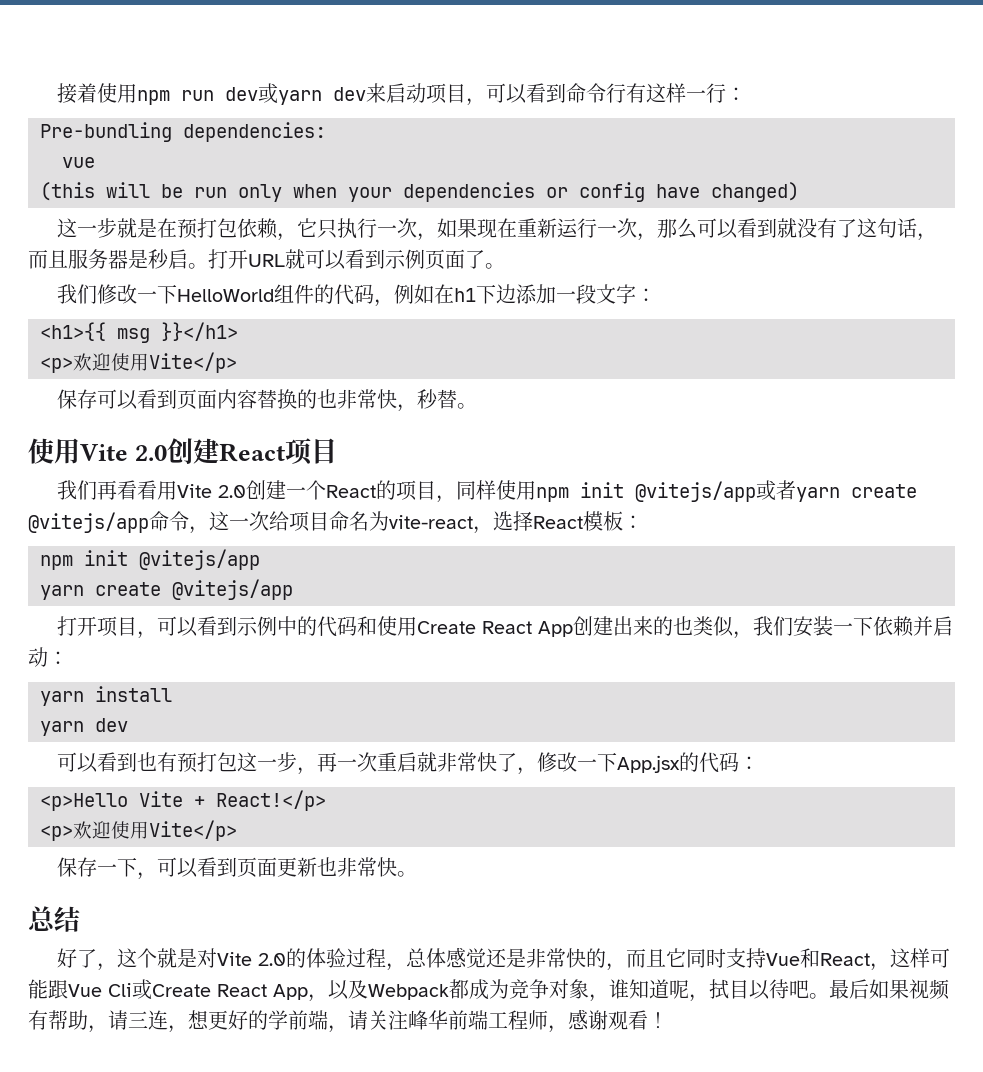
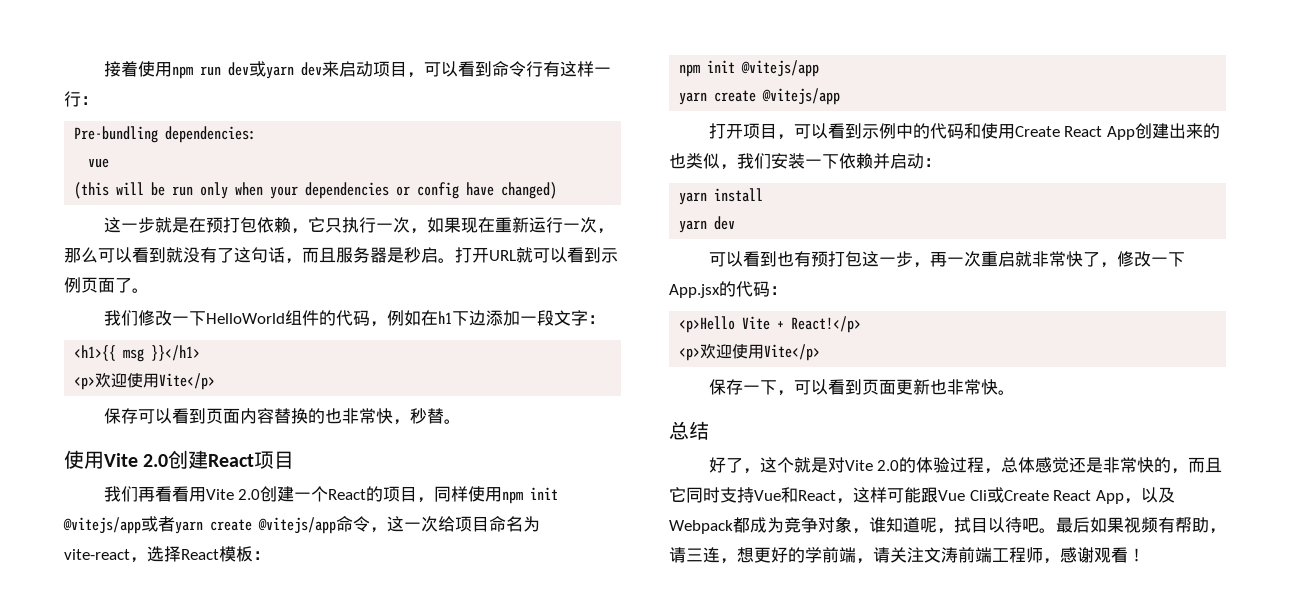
[408,1010,448,1030] 峰华 -> [924,547,958,563] 文涛

